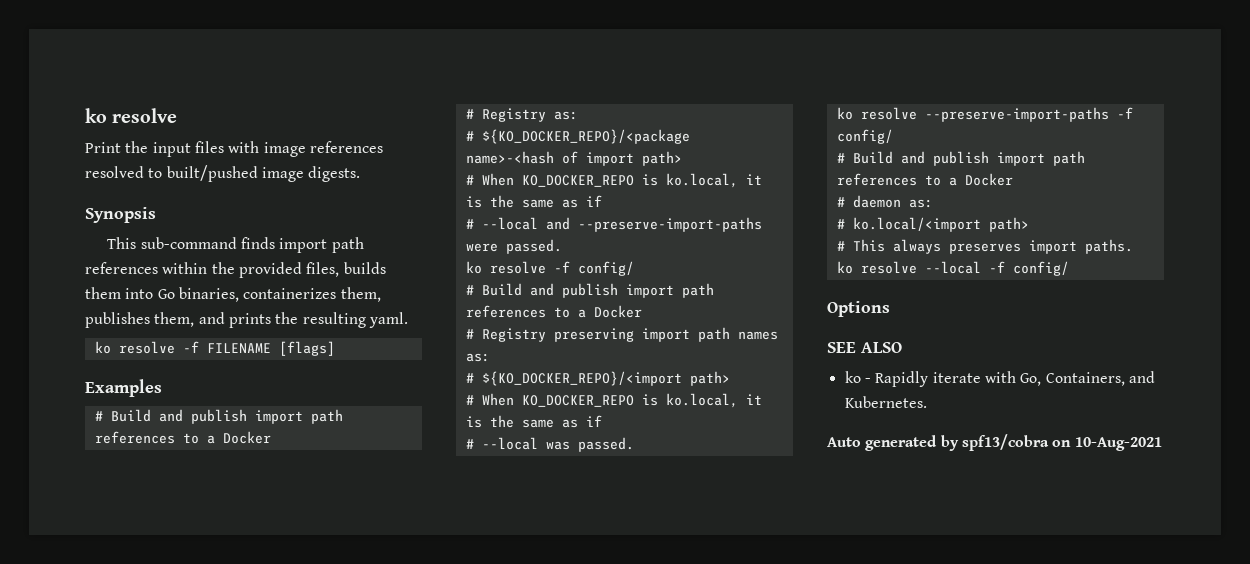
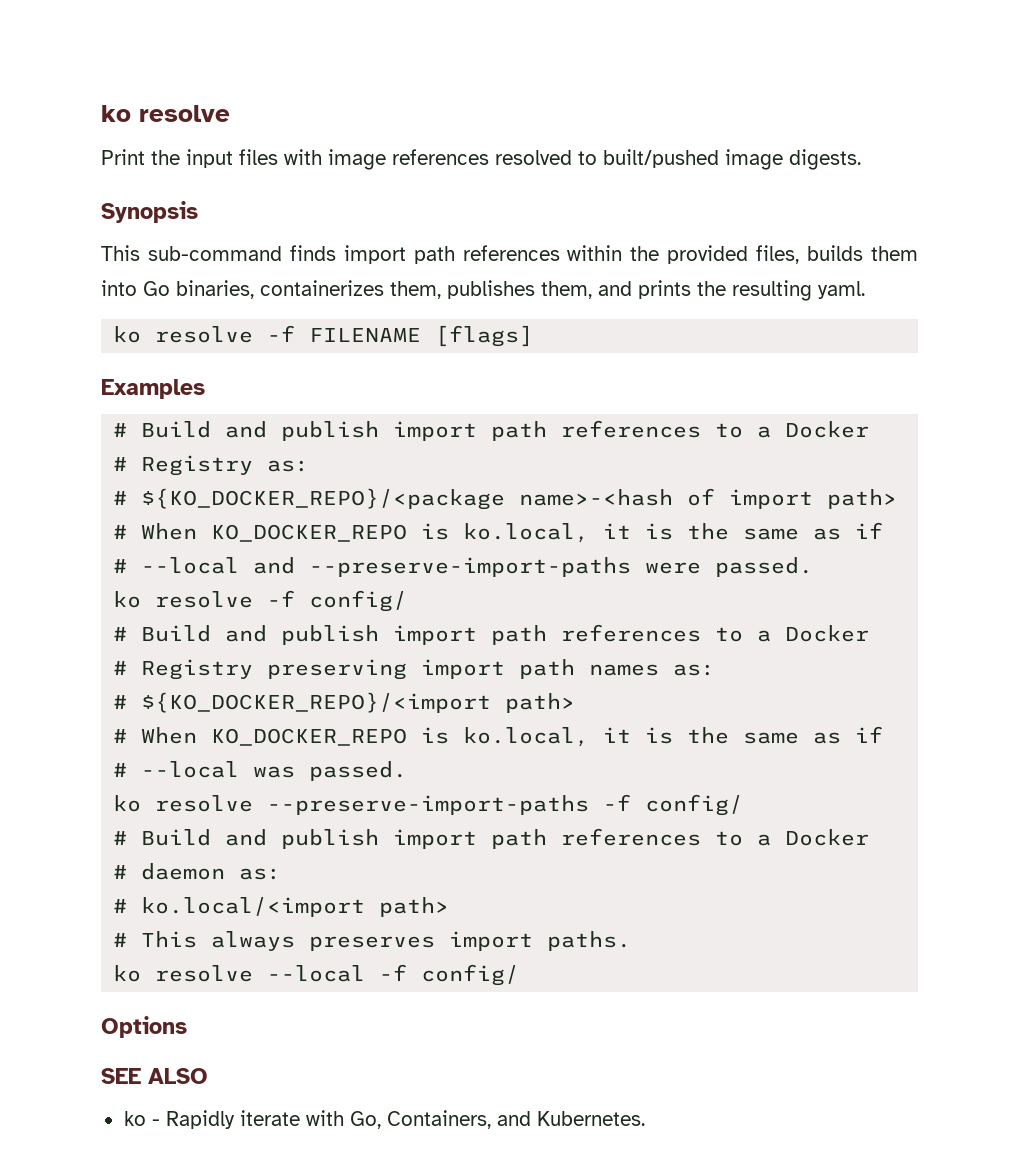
[827,434,1162,451] // Auto generated by spf13/cobra on 10-Aug-2021 -> (645, 1118) none

